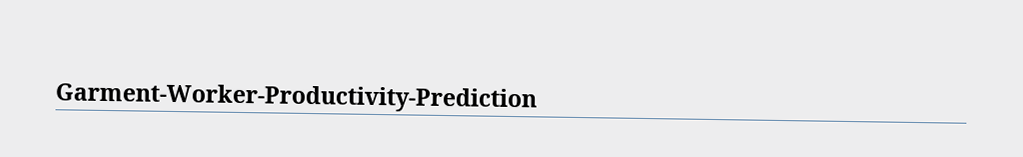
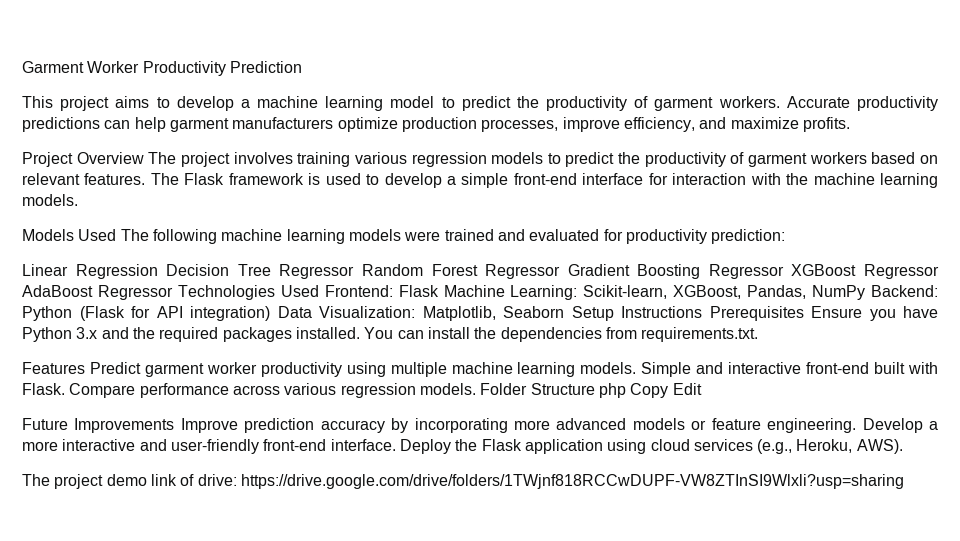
[55,82,537,114] Garment-Worker-Productivity-Prediction -> [22,61,302,76] [22,96,938,111] [22,117,850,132] [22,152,938,167] [22,173,939,188] [22,194,78,206] [22,229,786,244] [22,264,940,279] [22,285,938,300] [22,306,938,321] [22,327,759,342] [22,362,939,377] [22,383,702,398] [22,418,939,433] [22,439,903,454] [22,474,904,489] Garment Worker Productivity Prediction // This project aims to develop a machine learning model to predict the productivity of garment workers. Accurate productivity predictions can help garment manufacturers optimize production processes, improve efficiency, and maximize profits. // Project Overview The project involves training various regression models to predict the productivity of garment workers based on relevant features. The Flask framework is used to develop a simple front-end interface for interaction with the machine learning models. // Models Used The following machine learning models were trained and evaluated for productivity prediction: // Linear Regression Decision Tree Regressor Random Forest Regressor Gradient Boosting Regressor XGBoost Regressor AdaBoost Regressor Technologies Used Frontend: Flask Machine Learning: Scikit-learn, XGBoost, Pandas, NumPy Backend: Python (Flask for API integration) Data Visualization: Matplotlib, Seaborn Setup Instructions Prerequisites Ensure you have Python 3.x and the required packages installed. You can install the dependencies from requirements.txt. // Features Predict garment worker productivity using multiple machine learning models. Simple and interactive front-end built with Flask. Compare performance across various regression models. Folder Structure php Copy Edit // Future Improvements Improve prediction accuracy by incorporating more advanced models or feature engineering. Develop a more interactive and user-friendly front-end interface. Deploy the Flask application using cloud services (e.g., Heroku, AWS). // The project demo link of drive: https://drive.google.com/drive/folders/1TWjnf818RCCwDUPF-VW8ZTInSI9Wlxli?usp=sharing

